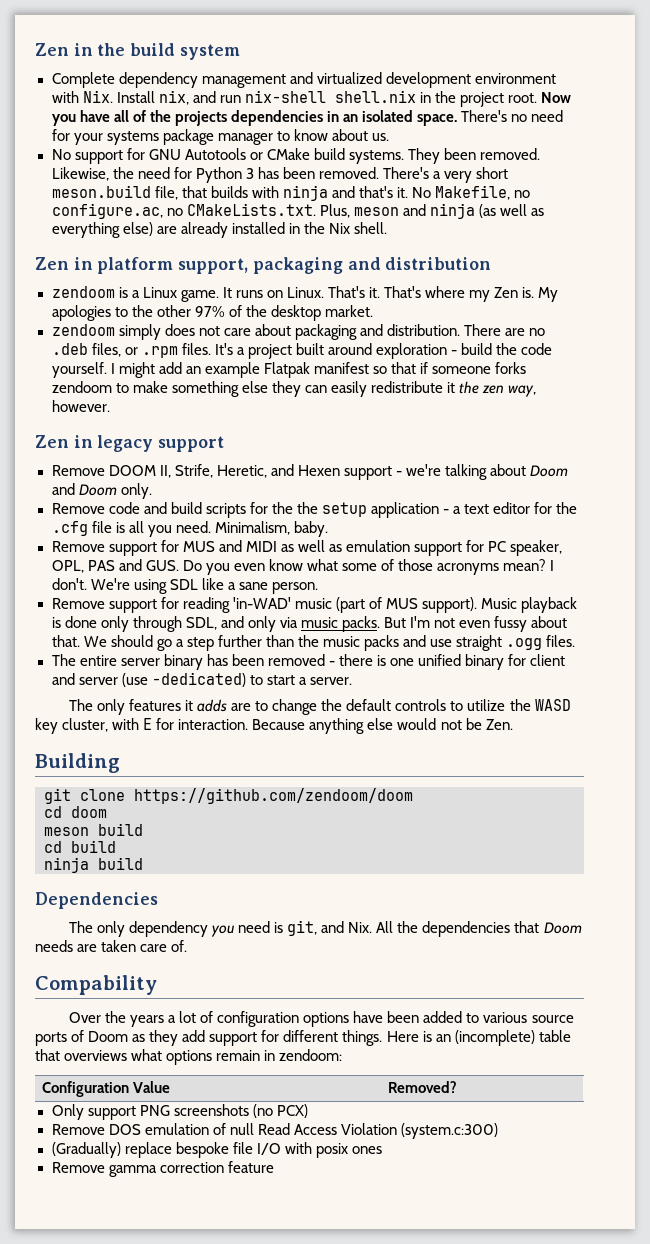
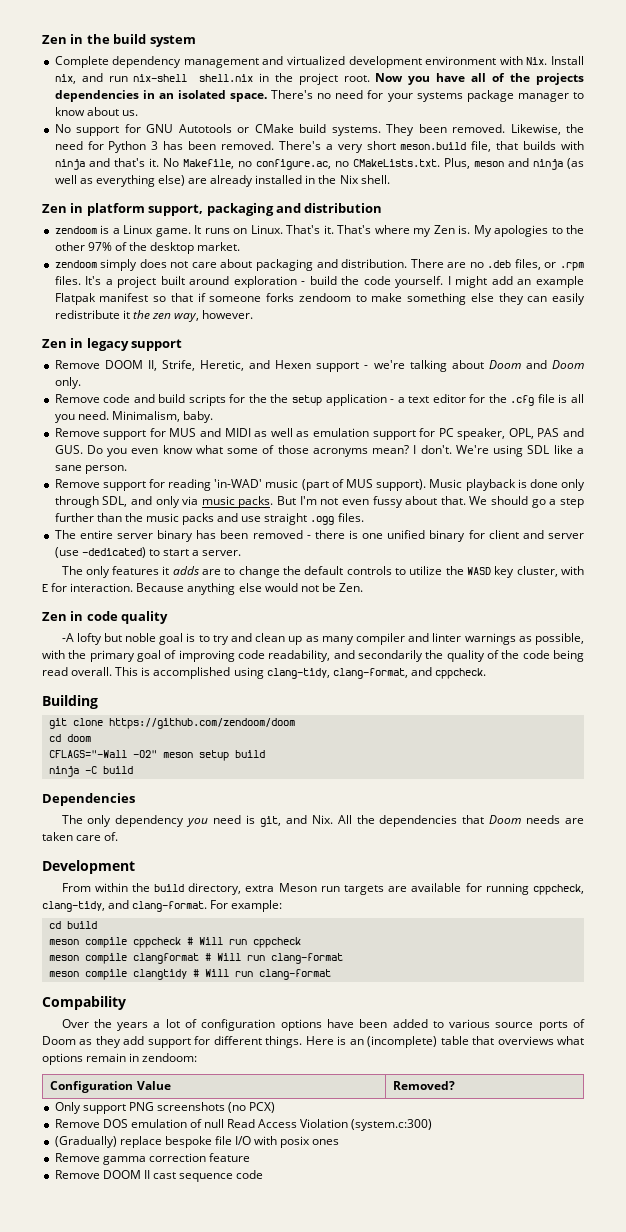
(513, 724) none -> [42,611,169,624] [61,633,585,645] [42,650,584,662] [42,667,486,679] // Zen in code quality // -A lofty but noble goal is to try and clean up as many compiler and linter warnings as possible, with the primary goal of improving code readability, and secondarily the quality of the code being read overall. This is accomplished using clang-tidy, clang-format, and cppcheck.
[44,823,143,836] [44,841,62,853] meson build // cd -> [48,750,229,761] CFLAGS="-Wall -O2" meson setup
(89, 865) none -> [84,766,97,774] -C
(188, 946) none -> [42,860,135,874] [61,883,584,895] [42,900,283,912] [48,921,97,929] [48,937,301,948] [48,953,343,964] [48,969,331,980] // Development // From within the build directory, extra Meson run targets are available for running cppcheck, clang-tidy, and clang-format. For example: // cd build // meson compile cppcheck # Will run cppcheck // meson compile clangformat # Will run clang-format // meson compile clangtidy # Will run clang-format
(274, 1167) none -> [54,1170,264,1182] // Remove DOOM II cast sequence code

